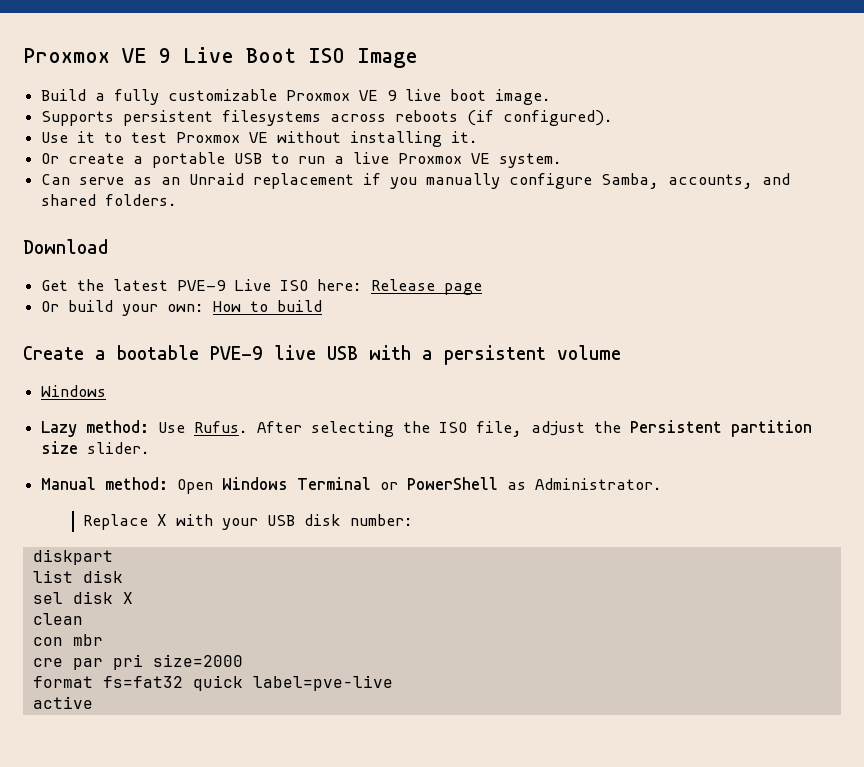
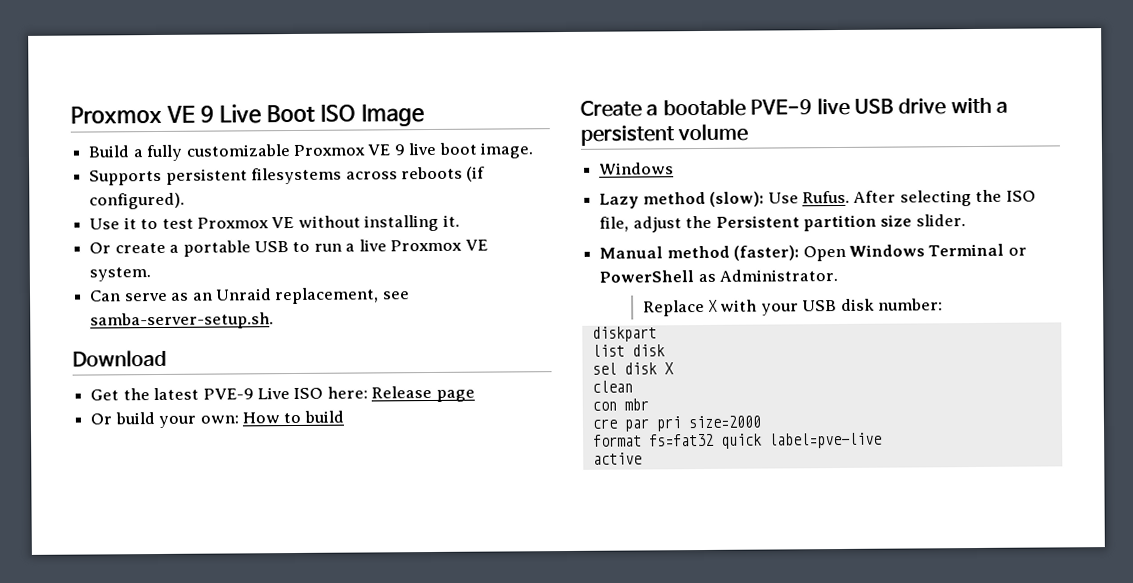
[253,173,791,189] [41,194,178,206] replacement if you manually configure Samba, accounts, and shared folders. -> [274,287,410,305] [90,312,275,330] replacement, see samba-server-setup.sh.
(358, 353) none -> [898,98,947,115] drive
[86,420,150,433] method: -> [642,191,765,207] method (slow):
[105,477,169,490] method: -> [666,245,800,261] method (faster):

